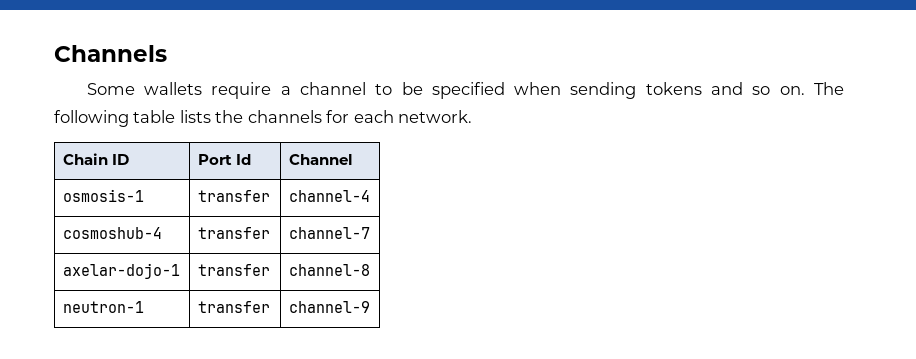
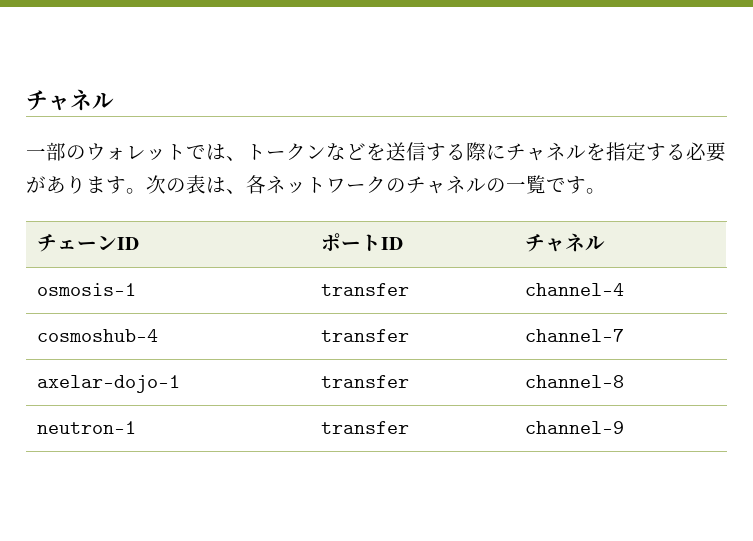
[54,45,167,62] [86,82,845,99] [54,110,473,127] [62,153,129,165] [197,154,251,165] [288,154,353,165] Channels // Some wallets require a channel to be specified when sending tokens and so on. The following table lists the channels for each network. // Chain ID | Port Id | Channel -> [26,89,114,111] [26,142,726,162] [26,175,606,194] [36,234,139,252] [320,233,403,251] [524,233,605,252] チャネル // 一部のウォレットでは、トークンなどを送信する際にチャネルを指定する必要があります。次の表は、各ネットワークのチャネルの一覧です。 // チェーンID | ポートID | チャネル

